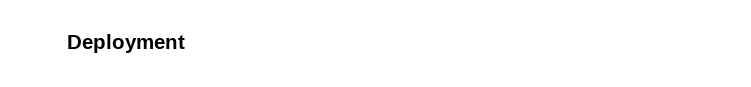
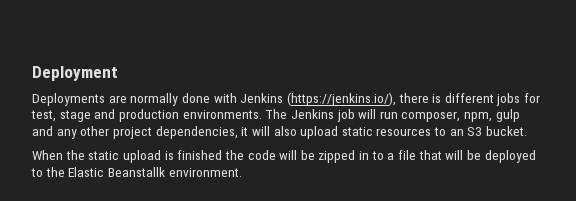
(185, 43) none -> [32,92,541,106] [31,109,520,122] [32,126,528,139] [32,150,536,163] [31,167,242,177] // Deployments are normally done with Jenkins (https://jenkins.io/), there is different jobs for test, stage and production environments. The Jenkins job will run composer, npm, gulp and any other project dependencies, it will also upload static resources to an S3 bucket. // When the static upload is finished the code will be zipped in to a file that will be deployed to the Elastic Beanstallk environment.

